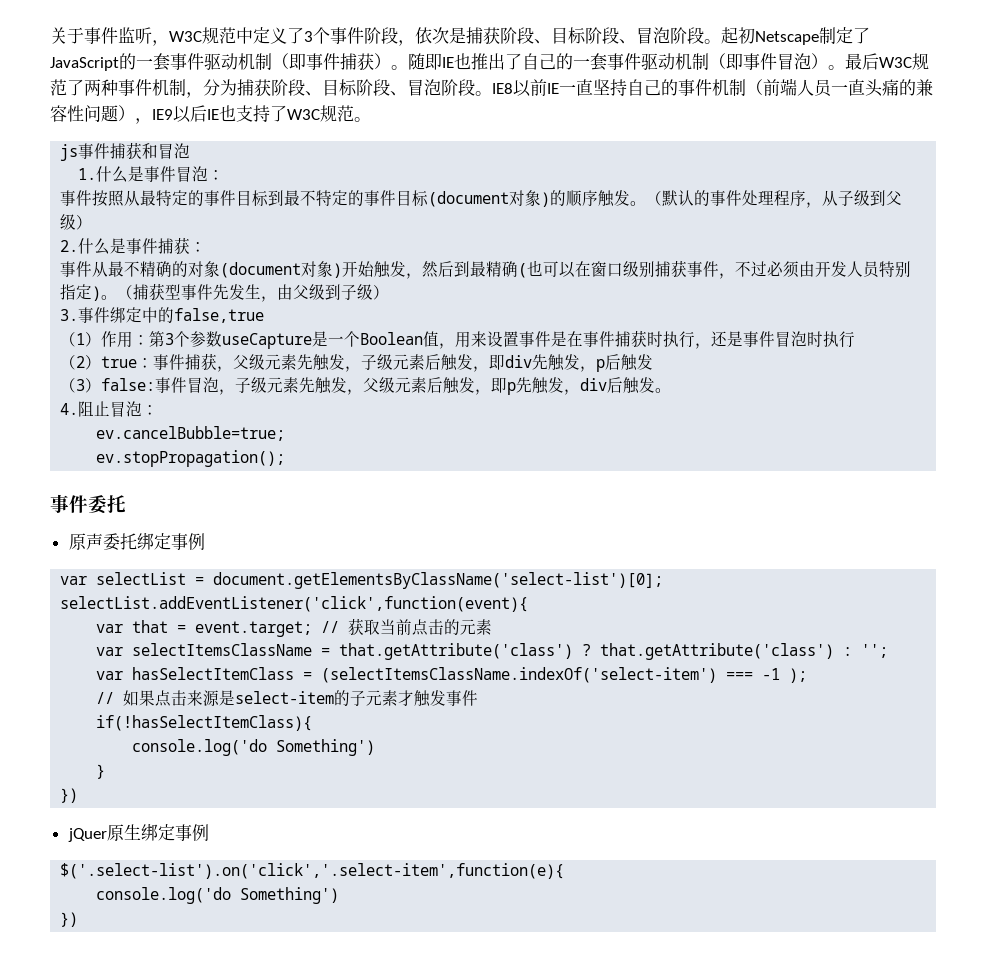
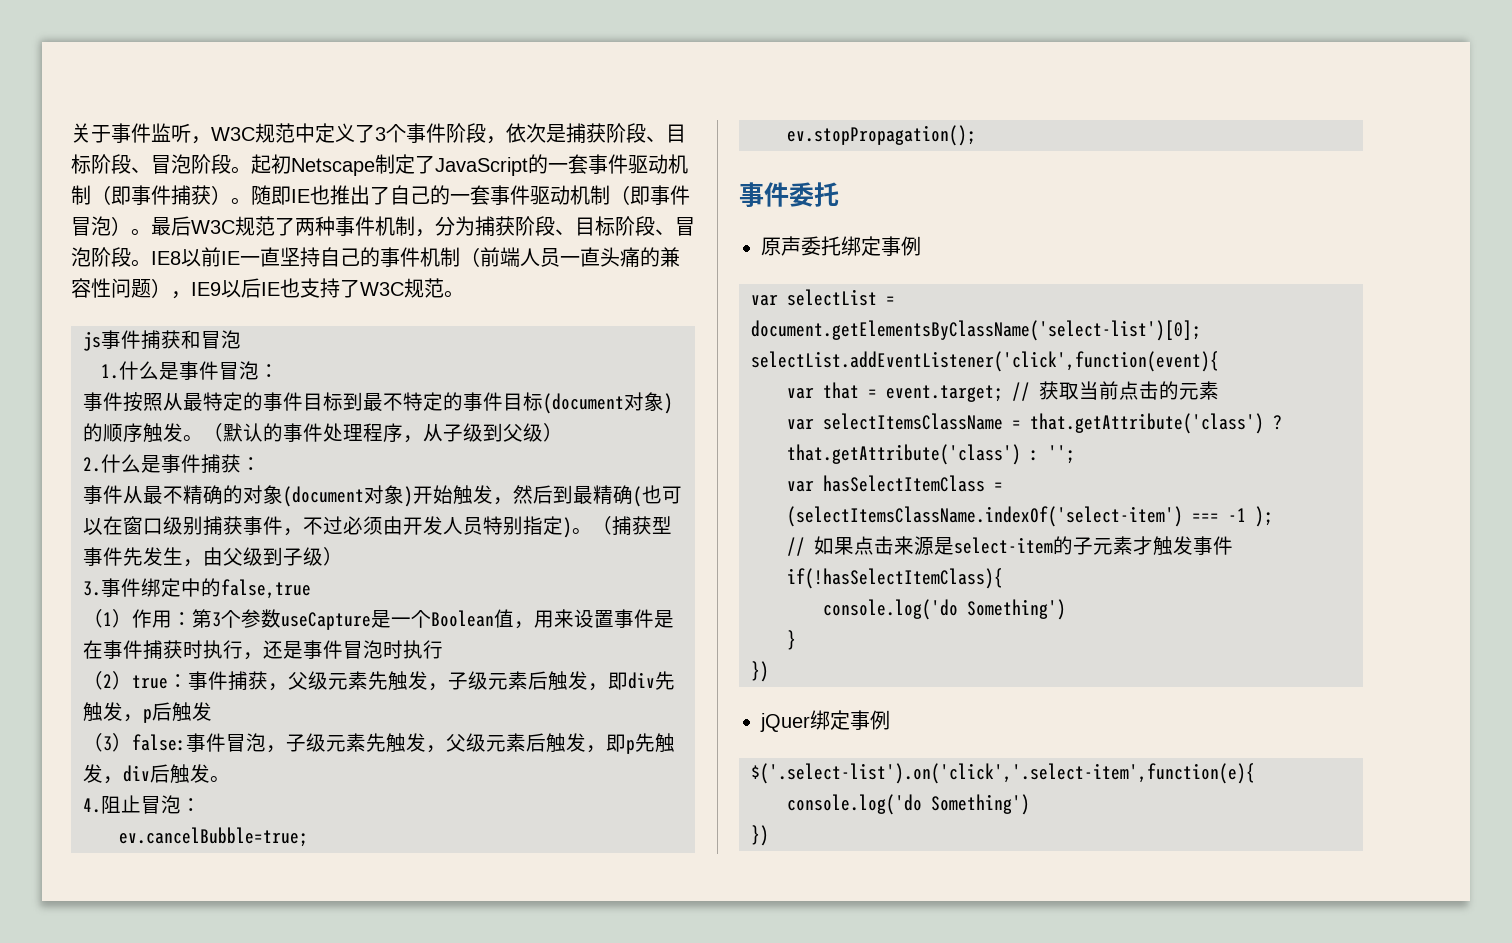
[106,824,141,841] 原生 -> (810, 722) none

